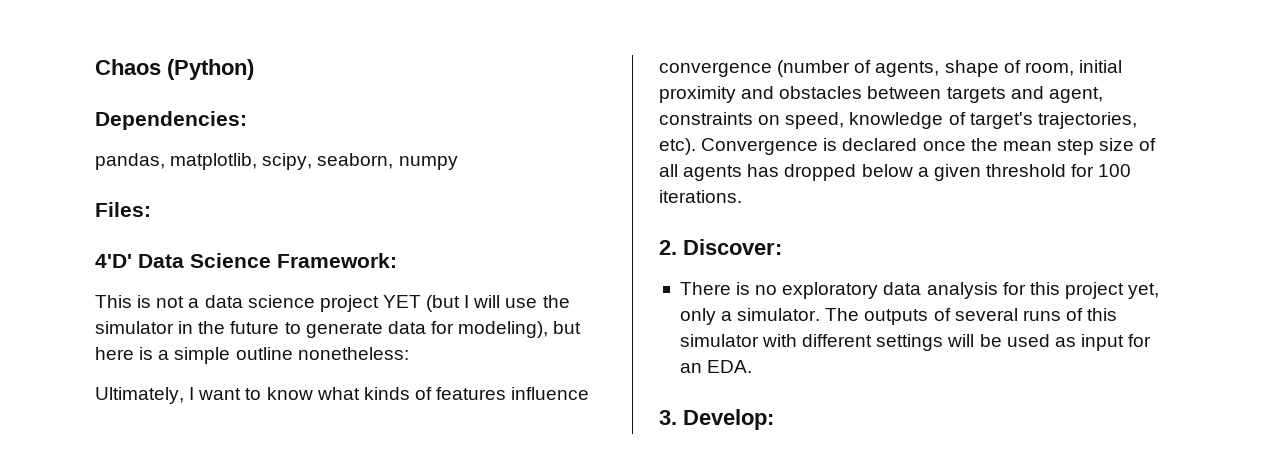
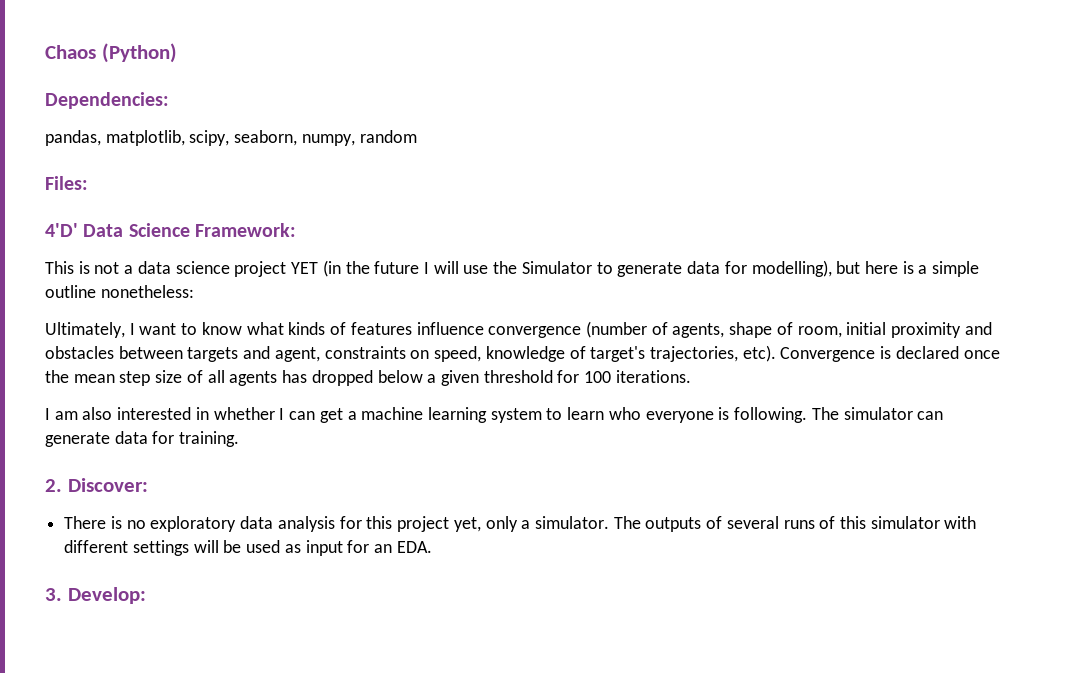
[398,156,458,170] numpy -> [301,130,417,146] numpy, random
[426,295,461,312] (but -> [322,260,420,277] (in the future
[95,321,280,334] simulator in the future -> [521,261,592,274] Simulator
[458,321,549,338] modeling), -> [751,260,832,277] modelling),
(742, 196) none -> [45,407,944,423] [45,431,240,447] // I am also interested in whether I can get a machine learning system to learn who everyone is following. The simulator can generate data for training.

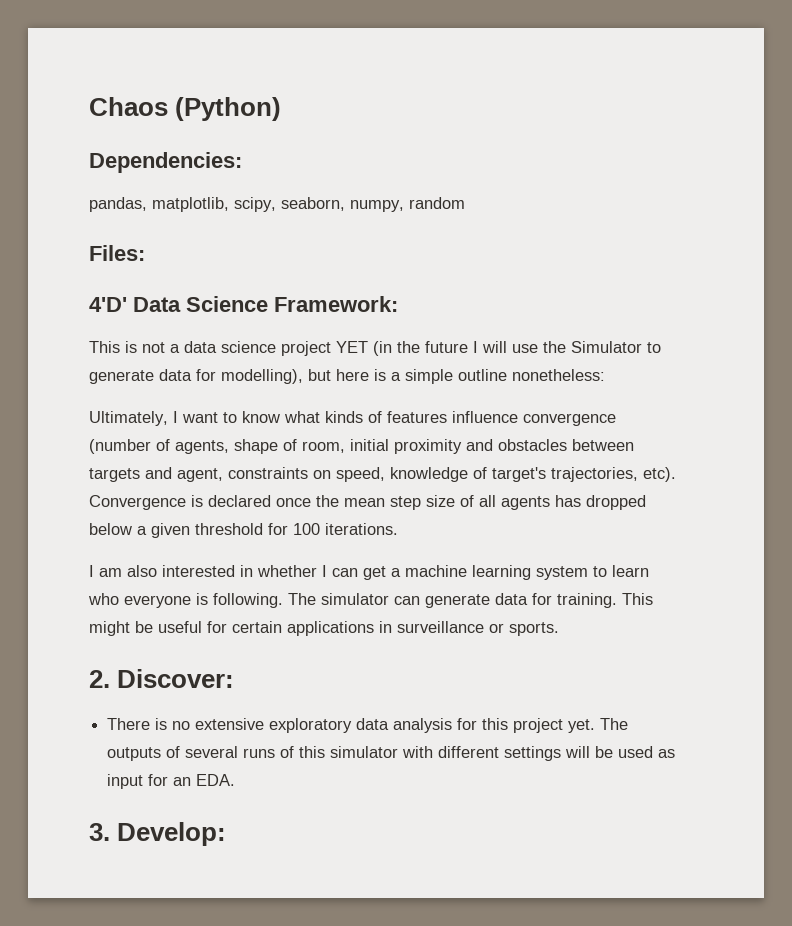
(240, 439) none -> [622,593,653,605] [89,621,559,636] This might be useful for certain applications in surveillance or sports.
(146, 524) none -> [195,718,265,730] extensive
[453,516,609,532] yet, only a simulator. -> [568,719,596,733] yet.

